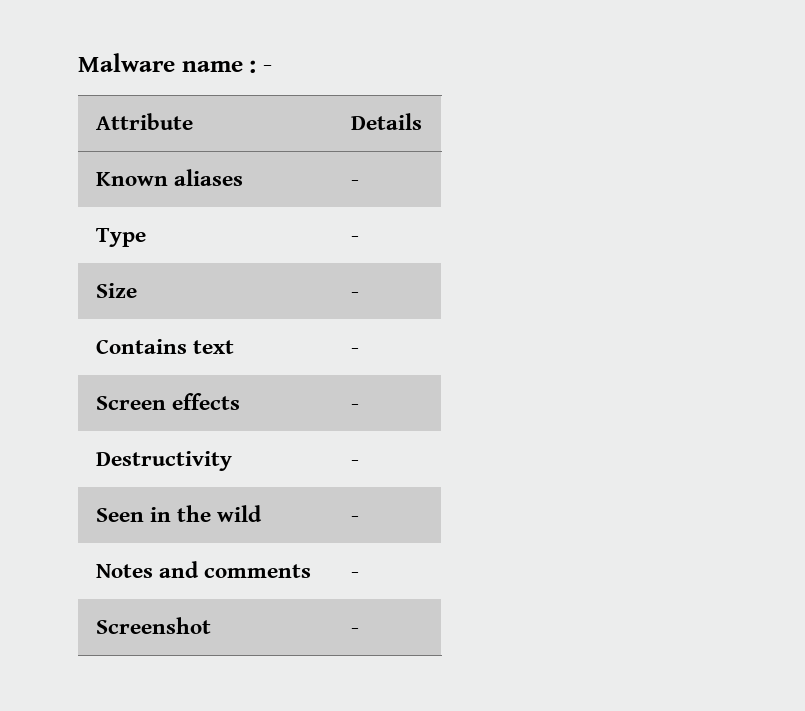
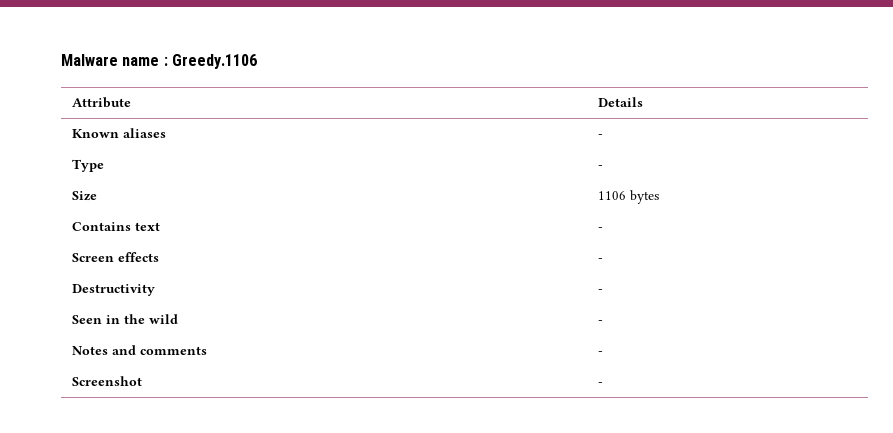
[262,65,272,72] - -> [171,54,257,69] Greedy.1106
[350,292,359,298] - -> [598,190,660,204] 1106 bytes

